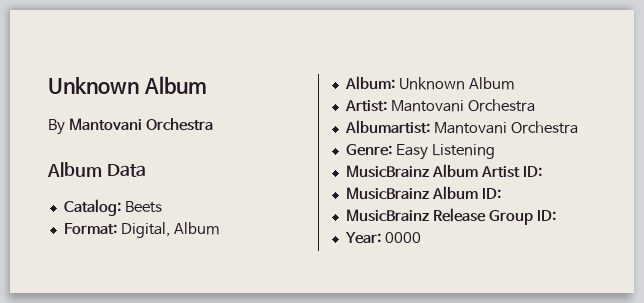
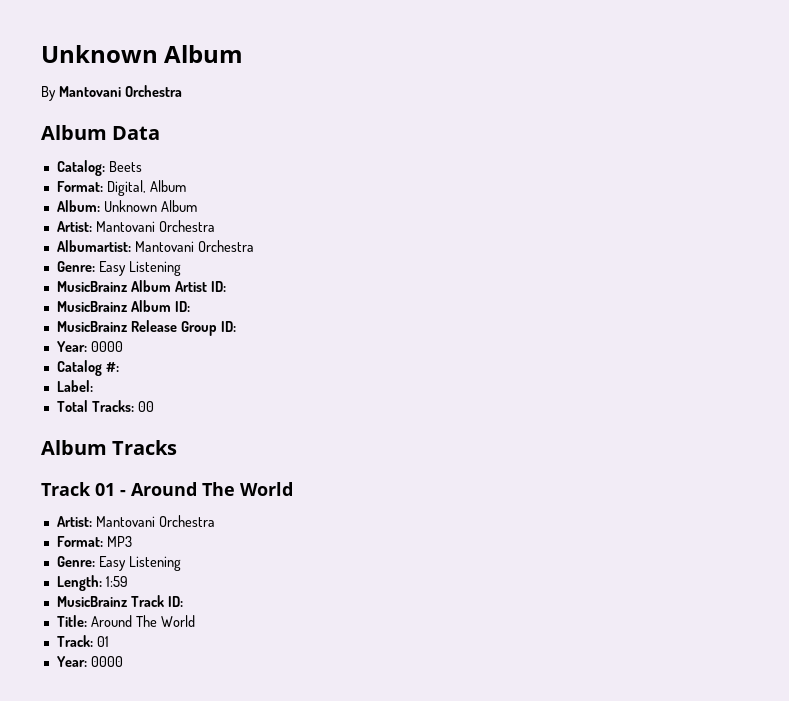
(421, 237) none -> [56,360,119,376] [56,380,93,392] [56,400,154,412] [41,440,178,455] [41,482,293,496] [56,515,215,527] [56,536,132,547] [56,556,181,571] [56,575,128,591] [56,595,183,607] [56,615,195,627] [56,635,109,647] [56,656,123,667] // Catalog #: // Label: // Total Tracks: 00 // Album Tracks // Track 01 - Around The World // Artist: Mantovani Orchestra // Format: MP3 // Genre: Easy Listening // Length: 1:59 // MusicBrainz Track ID: // Title: Around The World // Track: 01 // Year: 0000

